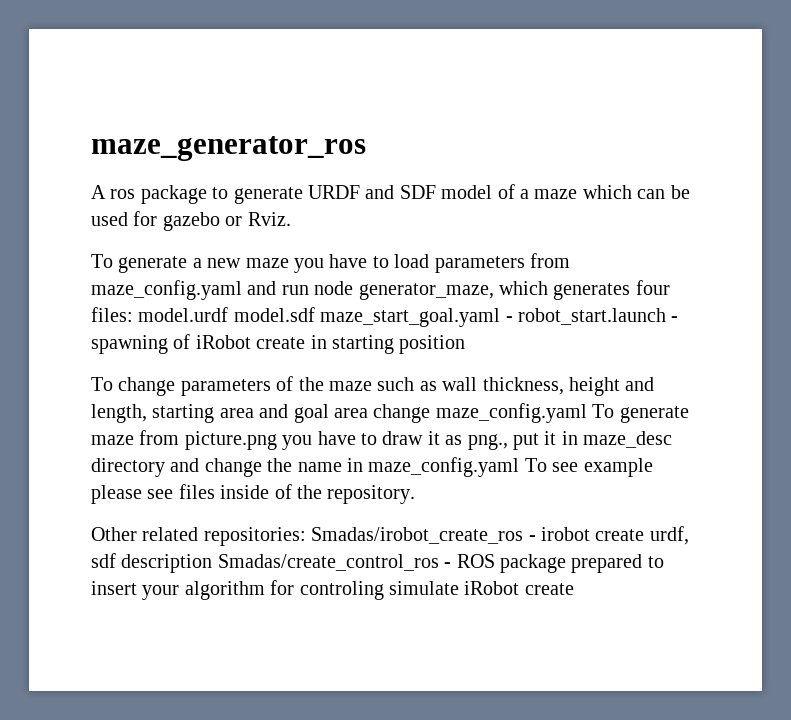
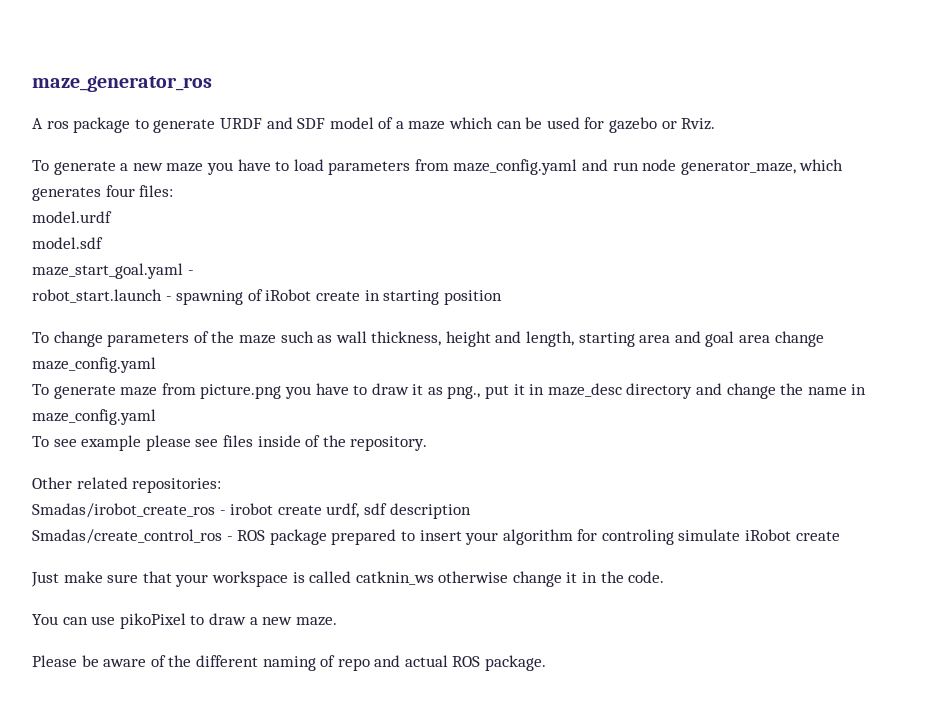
(133, 314) none -> (174, 191) //
(229, 314) none -> (112, 217) //
(315, 314) none -> (103, 243) //
(513, 319) none -> (194, 272) //
(587, 413) none -> (156, 365) //
(520, 467) none -> (156, 417) //
(306, 536) none -> (222, 485) //
(213, 563) none -> (471, 511) //
(574, 589) none -> [31,571,665,587] [32,613,337,629] [32,655,547,671] // Just make sure that your workspace is called catknin_ws otherwise change it in the code. // You can use pikoPixel to draw a new maze. // Please be aware of the different naming of repo and actual ROS package.

